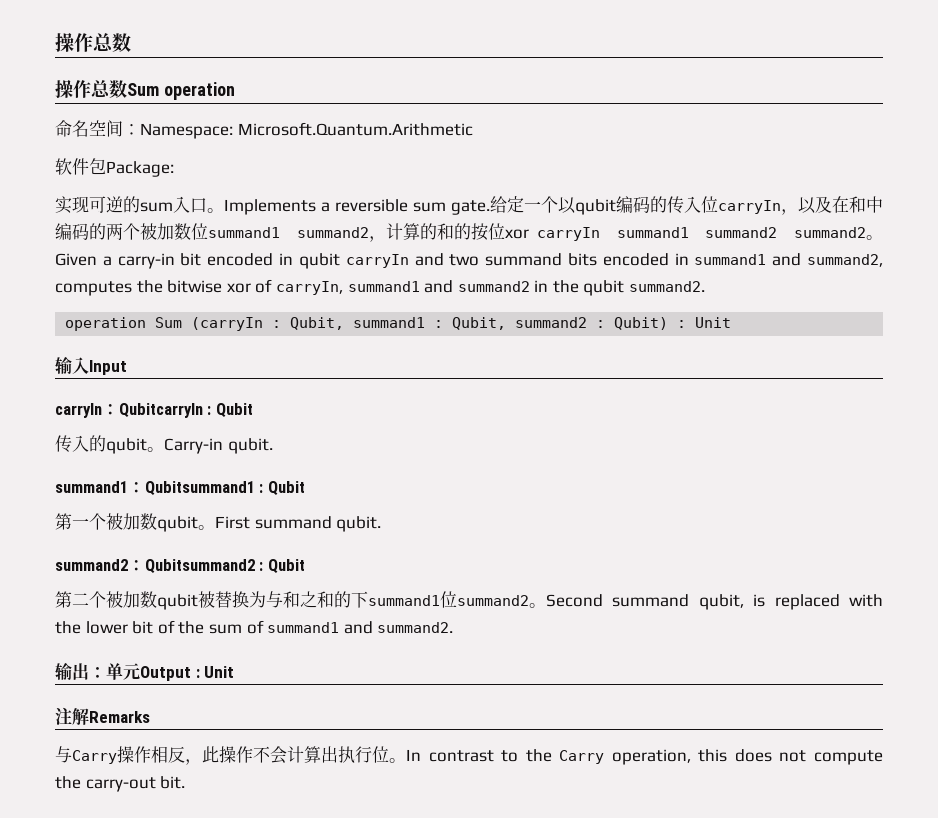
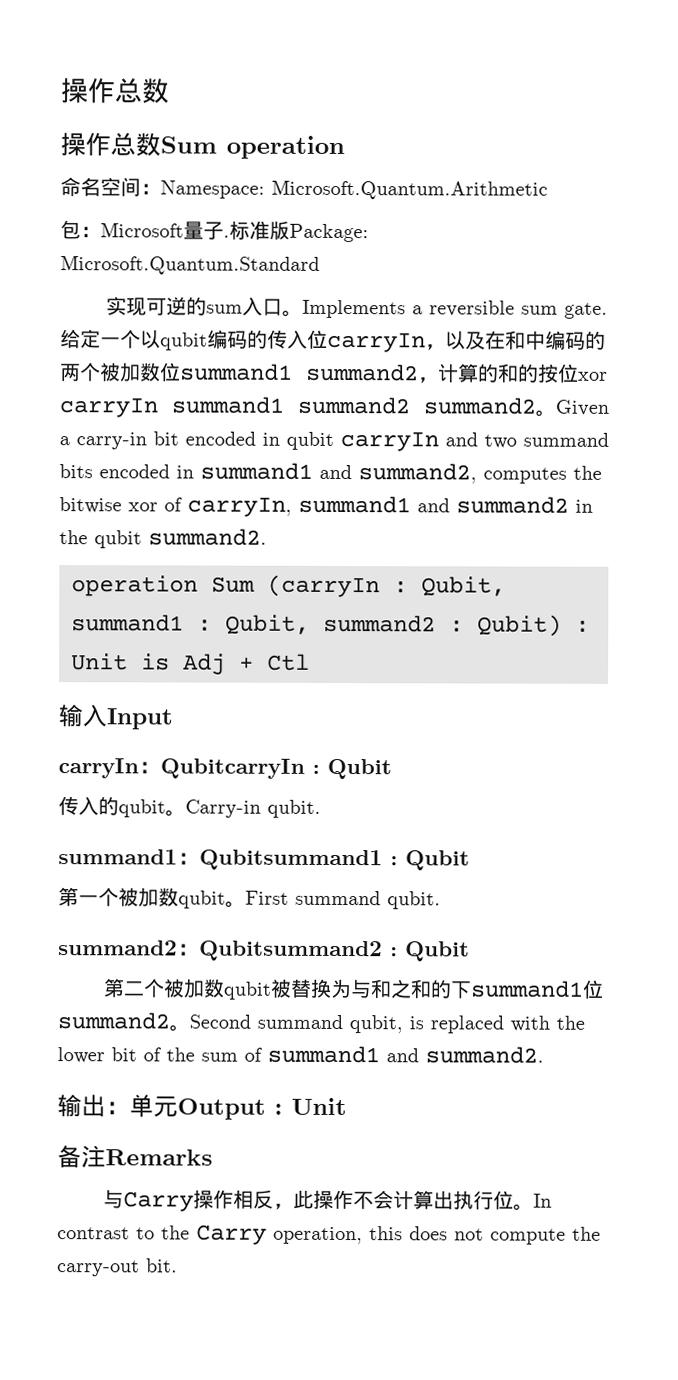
[55,158,106,175] 软件包 -> [60,220,290,240] 包：Microsoft量子.标准版
(174, 169) none -> [60,255,320,275] Microsoft.Quantum.Standard
(732, 322) none -> [141,653,310,675] is Adj + Ctl
[55,707,89,725] 注解 -> [57,1145,106,1169] 备注

